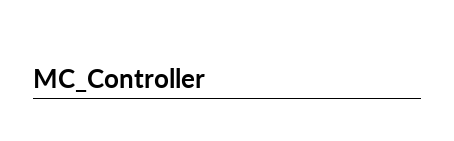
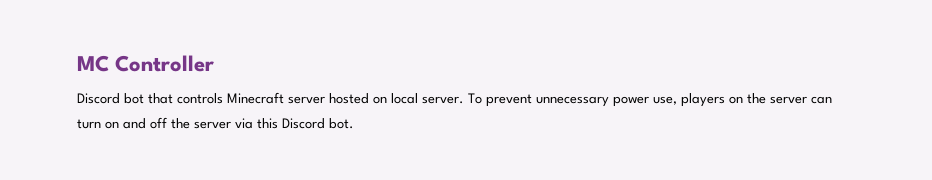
[33,68,205,92] MC_Controller -> [77,55,215,72] [77,92,832,107] [77,117,354,129] MC Controller // Discord bot that controls Minecraft server hosted on local server. To prevent unnecessary power use, players on the server can turn on and off the server via this Discord bot.

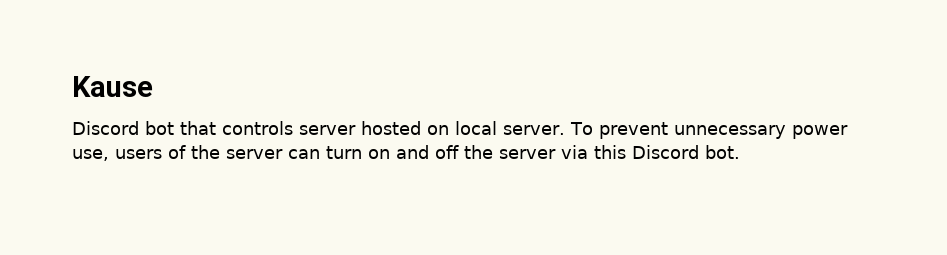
[77,55,215,72] MC Controller -> [72,76,153,97] Kause
[227,92,284,104] Minecraft -> (293, 128) none
[681,93,743,107] players on -> [115,145,186,159] users of

